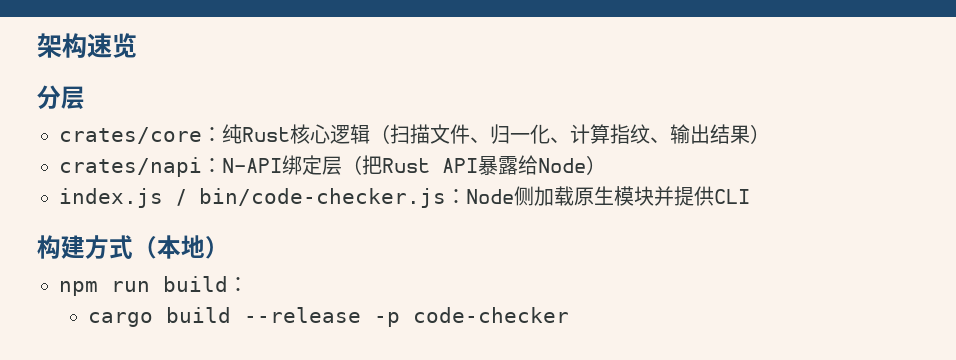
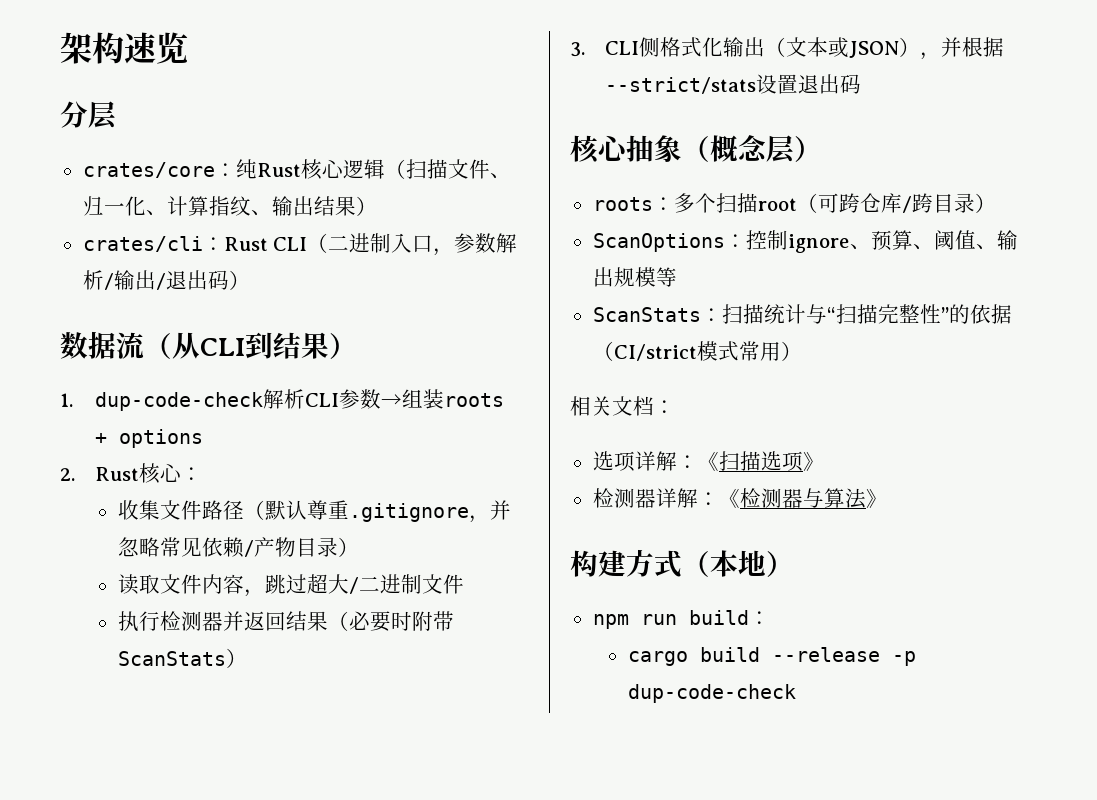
[59,155,606,177] [59,186,750,208] crates/napi：N-API绑定层（把Rust API暴露给Node） // index.js / bin/code-checker.js：Node侧加载原生模块并提供CLI -> [82,233,518,256] [82,270,250,290] [60,331,357,359] [60,389,504,411] [94,429,203,448] [60,463,202,484] [117,500,511,523] [117,537,359,558] [117,574,464,597] [117,611,454,632] [117,648,247,668] [570,37,1004,60] [604,74,861,94] [570,135,822,164] [592,193,996,213] [592,230,1018,253] [592,267,677,287] [592,304,1012,324] [592,341,802,361] [570,396,675,416] [592,451,824,472] [592,488,887,509] crates/cli：Rust CLI（二进制入口，参数解析/输出/退出码） // 数据流（从CLI到结果） // 1. dup-code-check解析CLI参数→组装roots + options // 2. Rust核心： // 收集文件路径（默认尊重.gitignore，并忽略常见依赖/产物目录） // 读取文件内容，跳过超大/二进制文件 // 执行检测器并返回结果（必要时附带ScanStats） // 3. CLI侧格式化输出（文本或JSON），并根据--strict/stats设置退出码 // 核心抽象（概念层） // roots：多个扫描root（可跨仓库/跨目录） // ScanOptions：控制ignore、预算、阈值、输出规模等 // ScanStats：扫描统计与“扫描完整性”的依据（CI/strict模式常用） // 相关文档： // 选项详解：《扫描选项》 // 检测器详解：《检测器与算法》
[413,307,570,323] code-checker -> [627,684,796,703] dup-code-check

